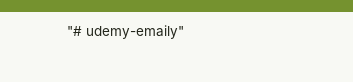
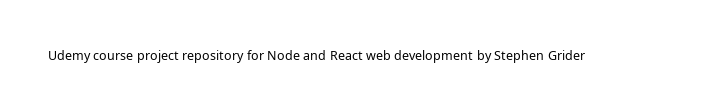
[67,25,184,39] "# udemy-emaily" -> [48,50,585,63] Udemy course project repository for Node and React web development by Stephen Grider

